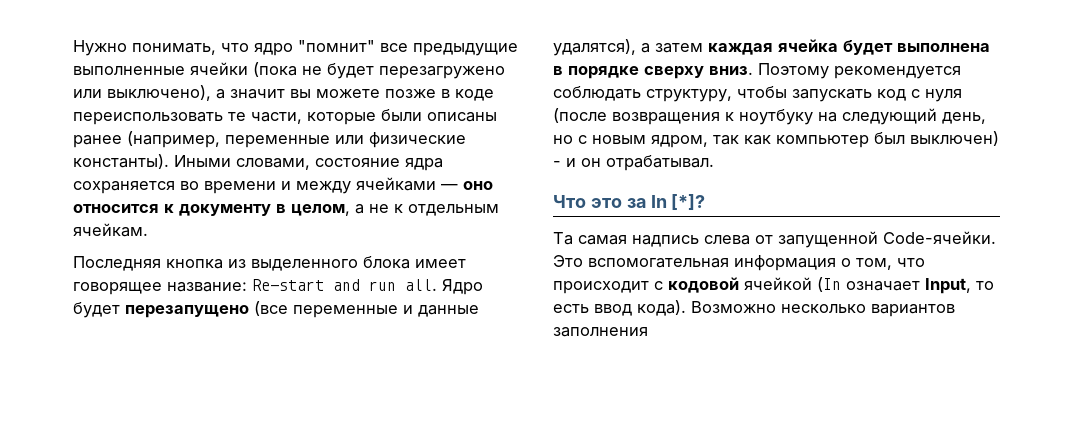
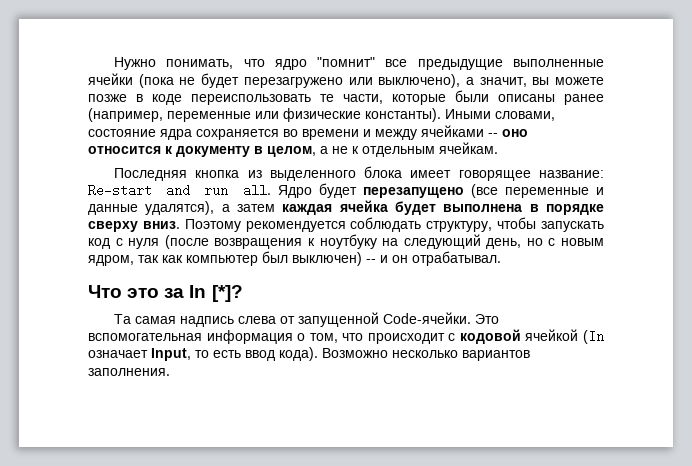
[230,89,285,99] значит -> [479,77,527,87] значит,
[441,184,458,190] — -> [488,133,498,137] --
[553,161,561,167] - -> [366,259,376,263] --
[553,327,648,337] заполнения -> [88,368,170,376] заполнения.

